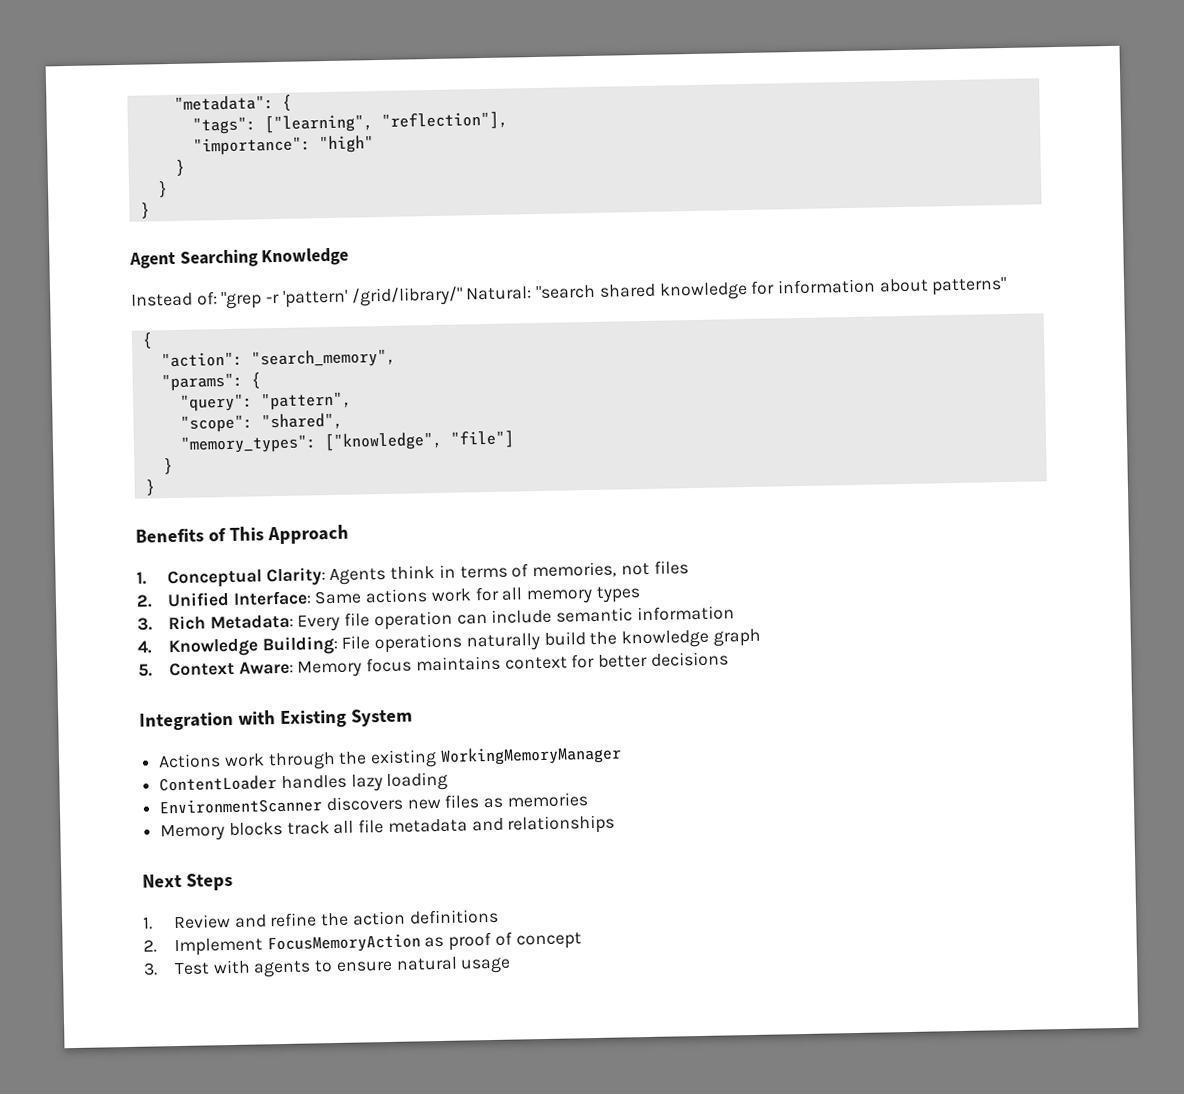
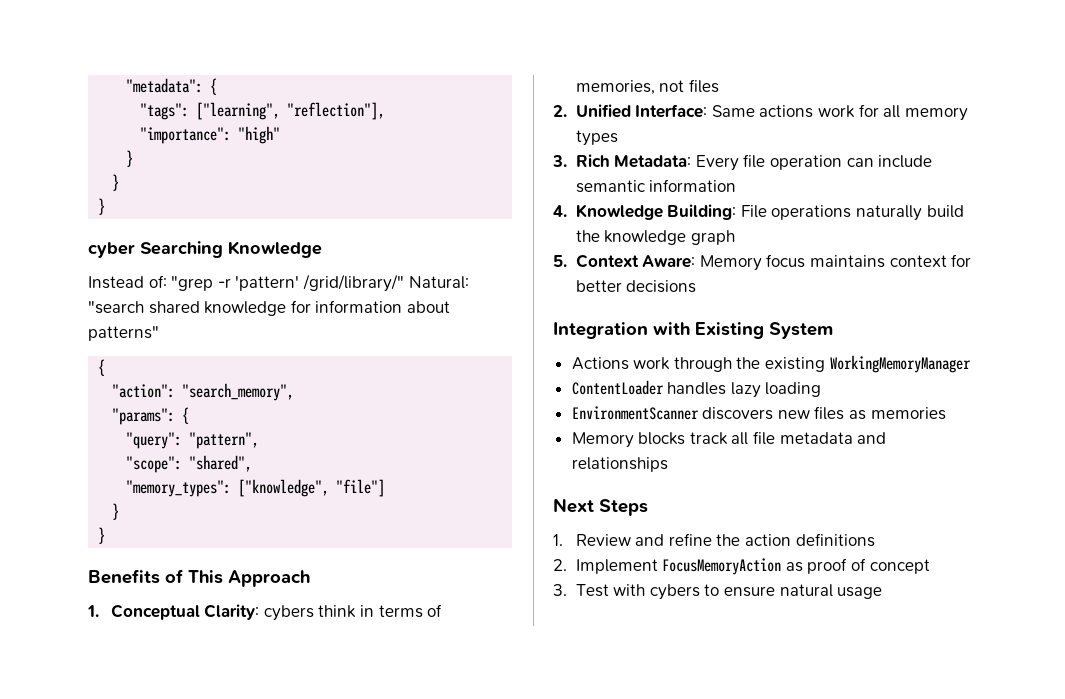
[129,251,176,269] Agent -> [88,242,135,258] cyber
[329,567,387,586] Agents -> [263,605,314,621] cybers
[253,960,312,978] agents -> [649,584,700,600] cybers

